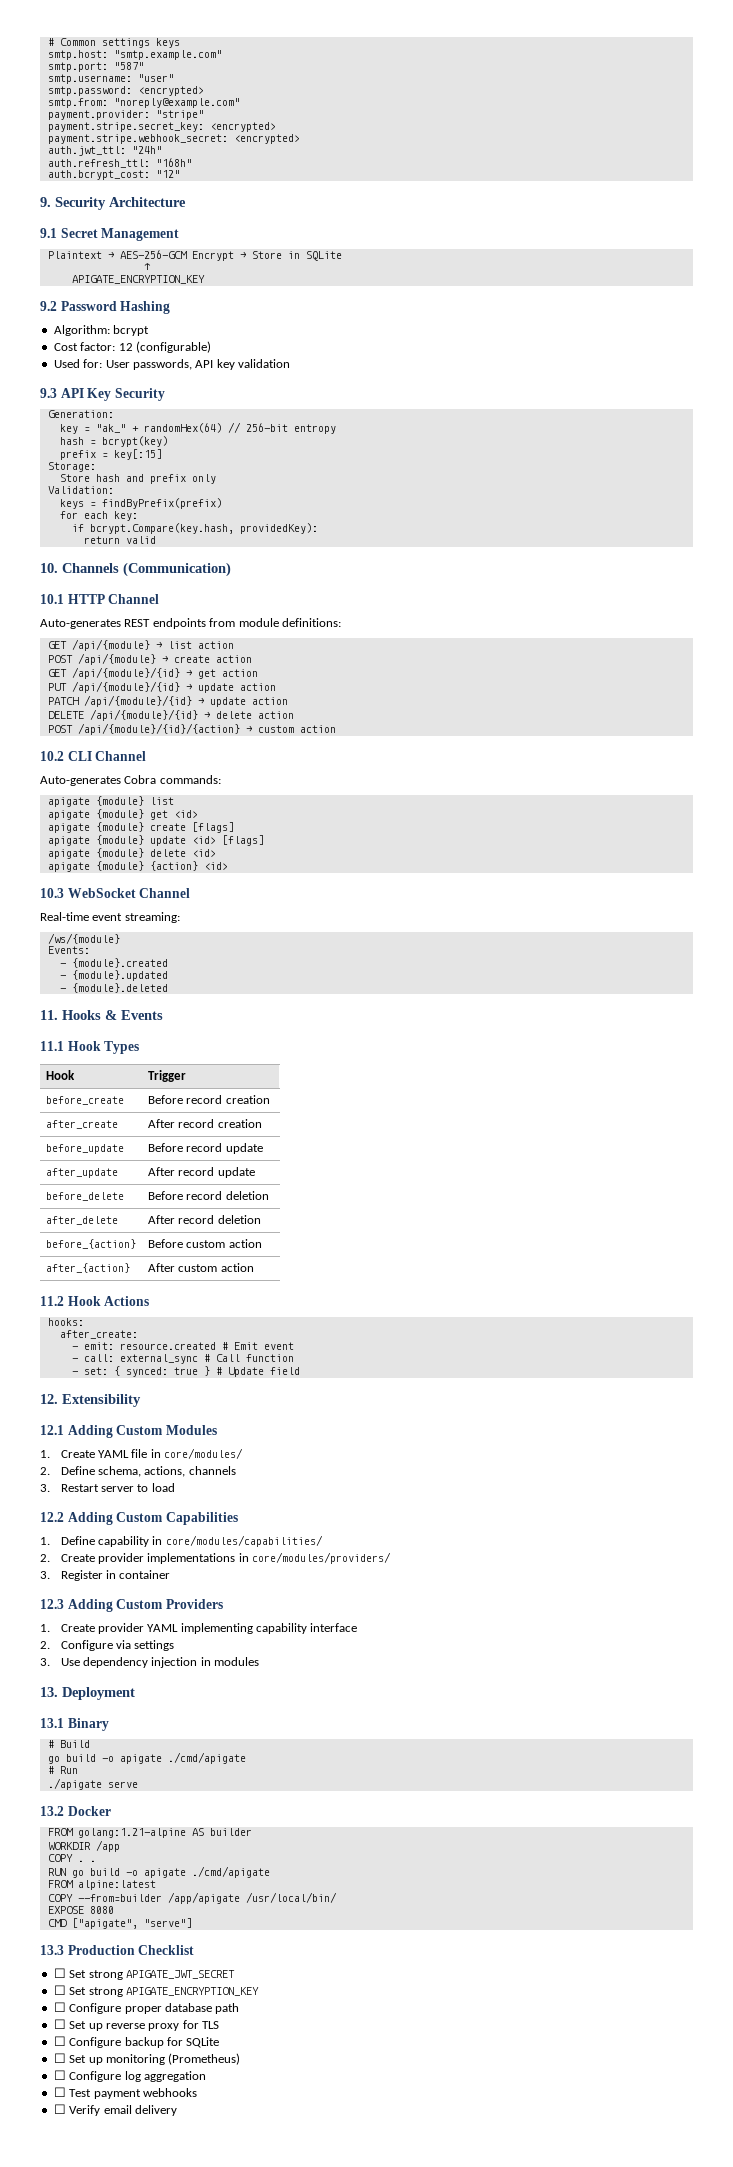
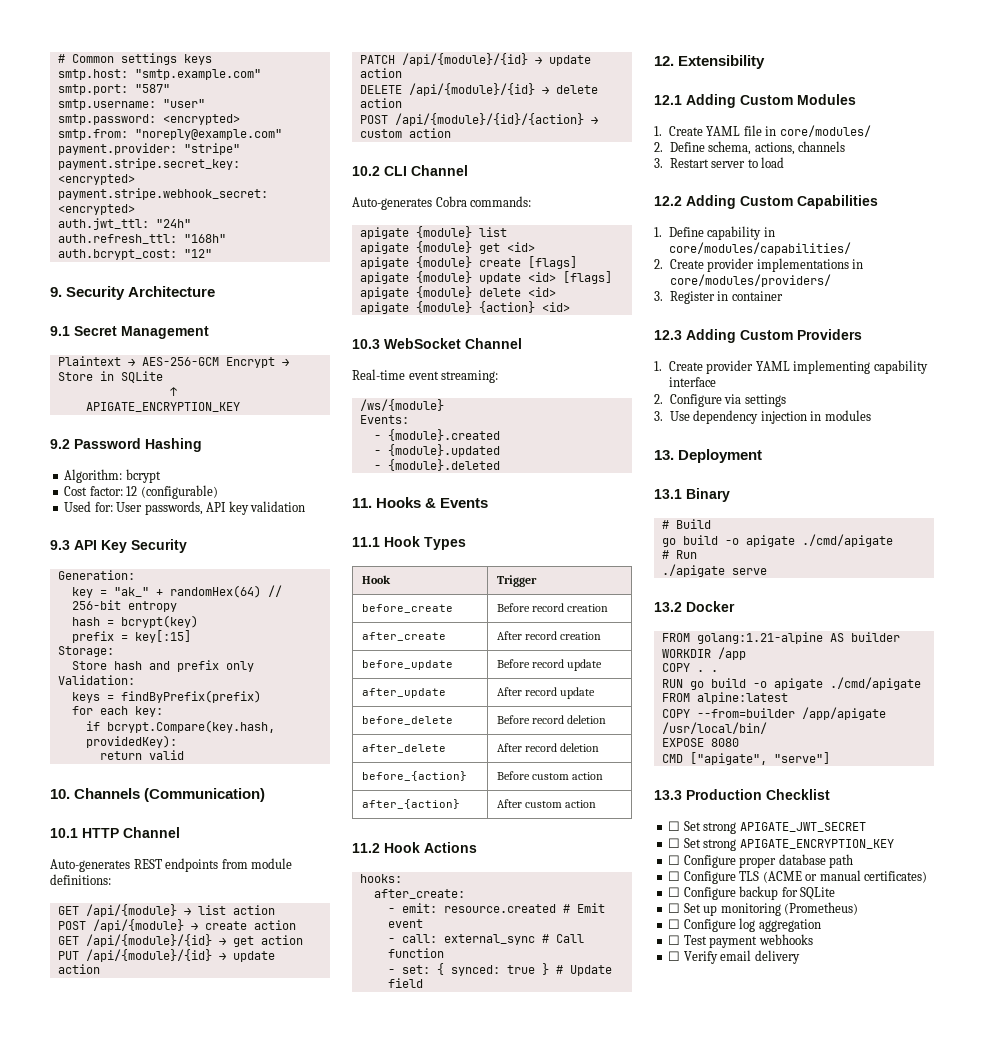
[69,2020,219,2031] Set up reverse proxy for TLS -> [683,870,928,884] Configure TLS (ACME or manual certificates)

